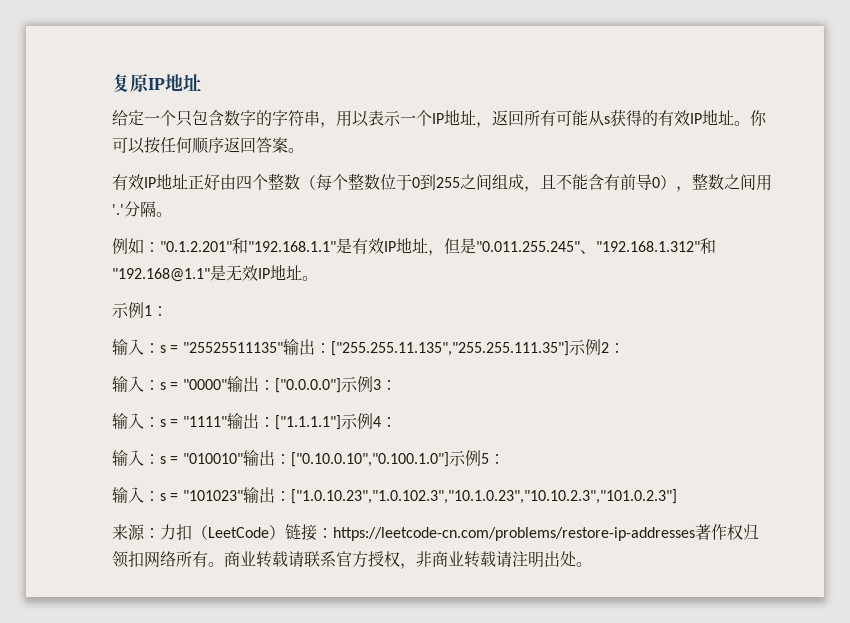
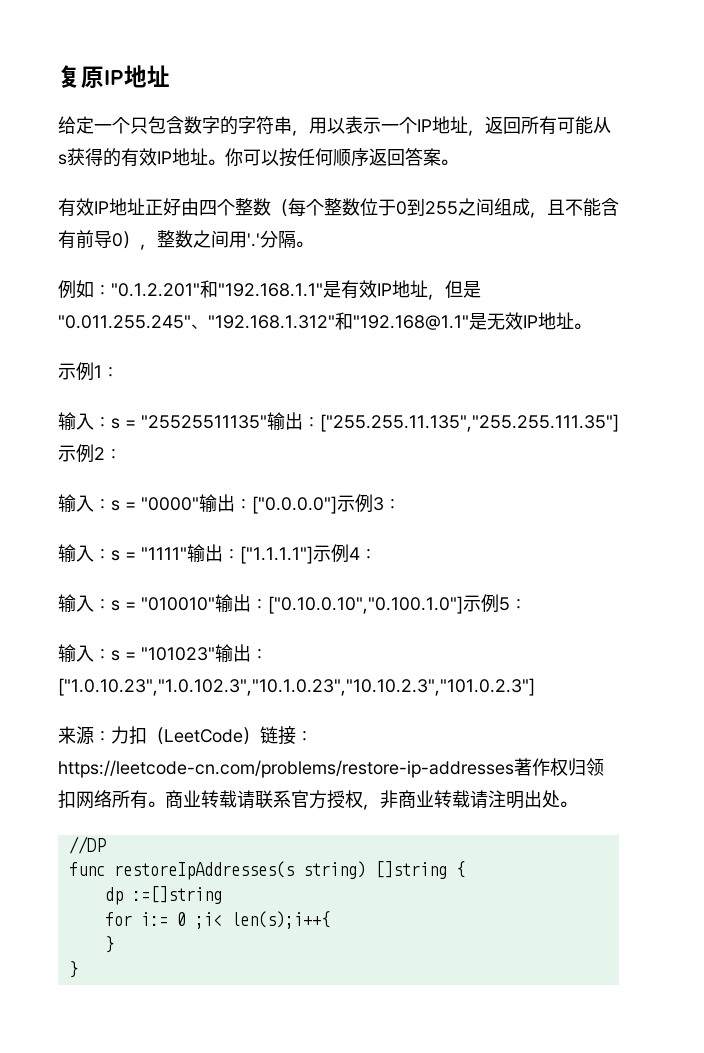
(592, 564) none -> [68,836,106,854] [68,861,465,880] [104,886,222,905] [104,911,330,929] [104,936,114,953] [68,961,78,978] // //DP // func restoreIpAddresses(s string) []string { // dp :=[]string // for i:= 0 ;i< len(s);i++{ // } // }

